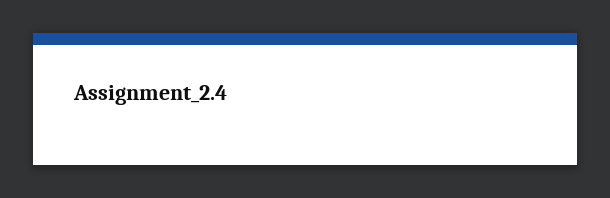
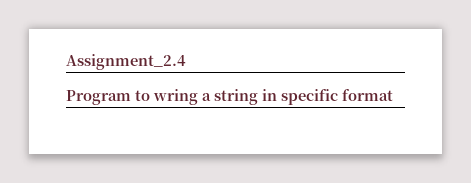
(227, 95) none -> [66,89,393,105] // Program to wring a string in specific format

